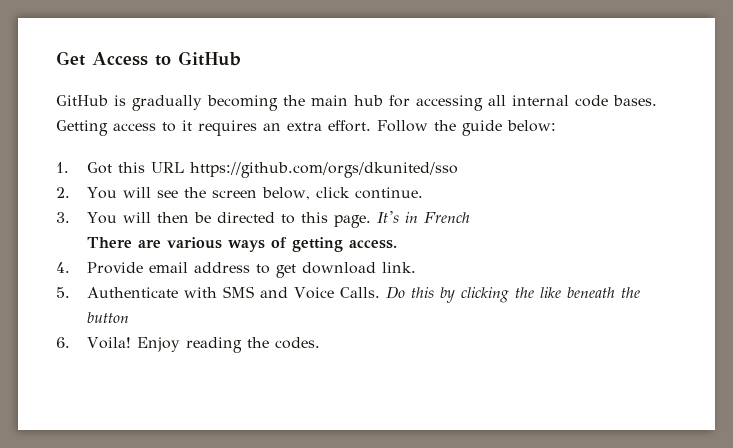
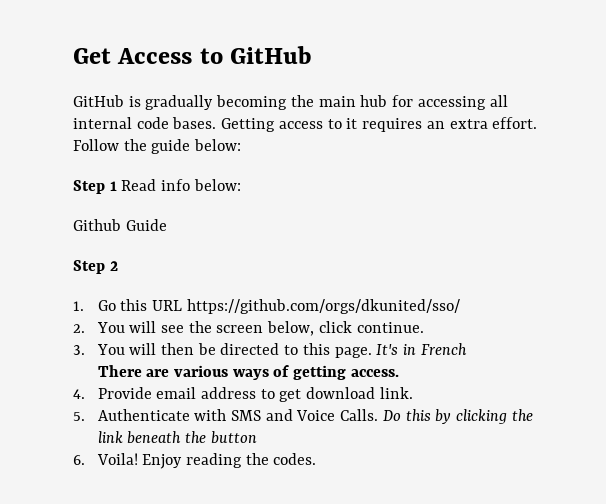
(556, 126) none -> [73,179,241,194] [73,219,167,231] [73,260,118,274] // Step 1 Read info below: // Github Guide // Step 2
[87,162,113,174] Got -> [97,300,116,311] Go
[190,162,459,178] https://github.com/orgs/dkunited/sso -> [186,299,460,314] https://github.com/orgs/dkunited/sso/
[540,287,562,298] like -> [97,431,123,443] link

